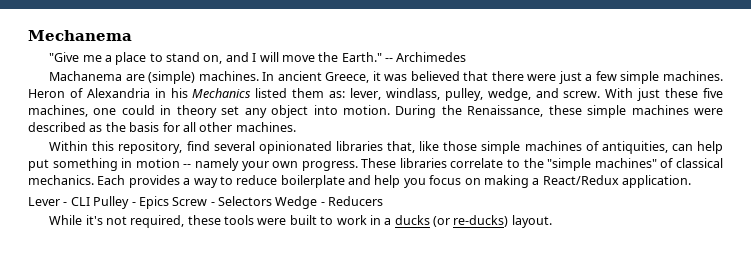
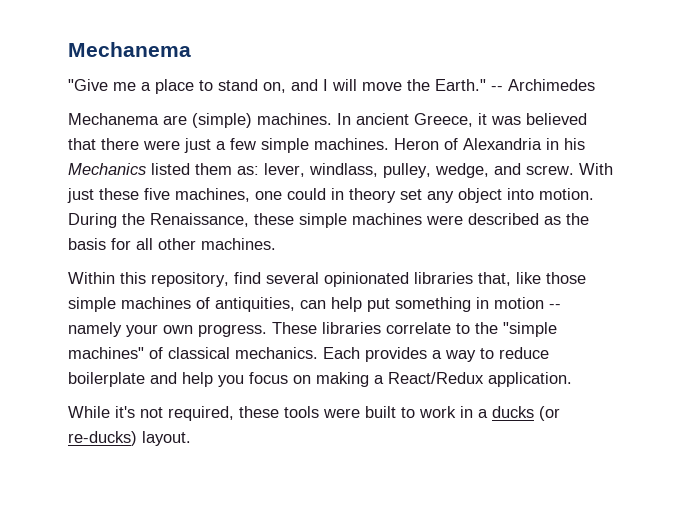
[49,71,123,81] Machanema -> [68,113,159,125] Mechanema
[28,196,384,209] // Lever - CLI Pulley - Epics Screw - Selectors Wedge - Reducers -> (572, 379) none

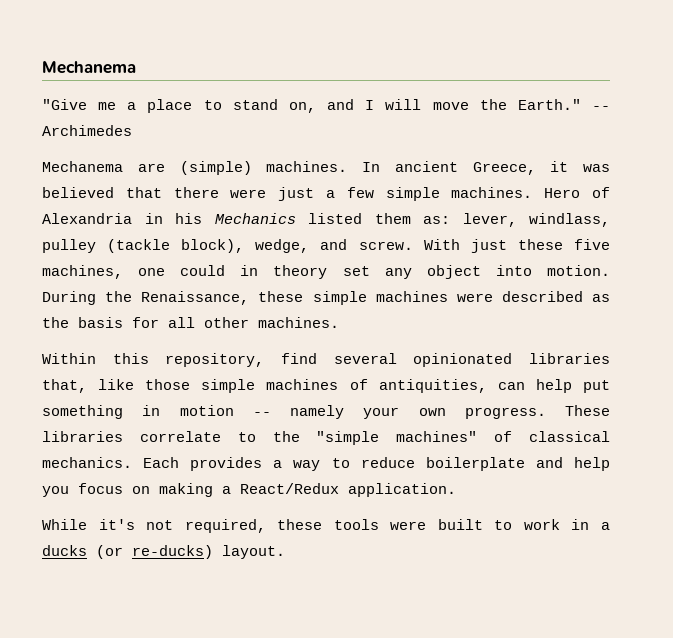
[394,138,439,150] Heron -> [544,188,581,198] Hero
[383,163,431,178] pulley, -> [42,239,245,253] pulley (tackle block),

